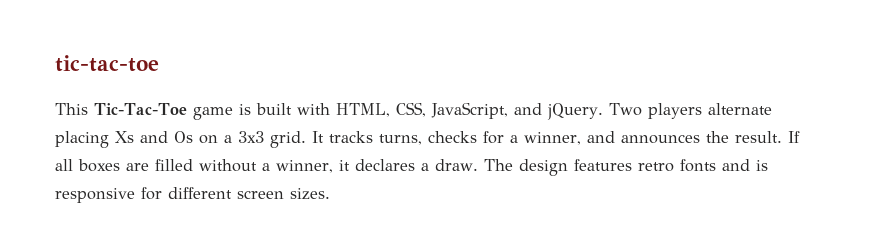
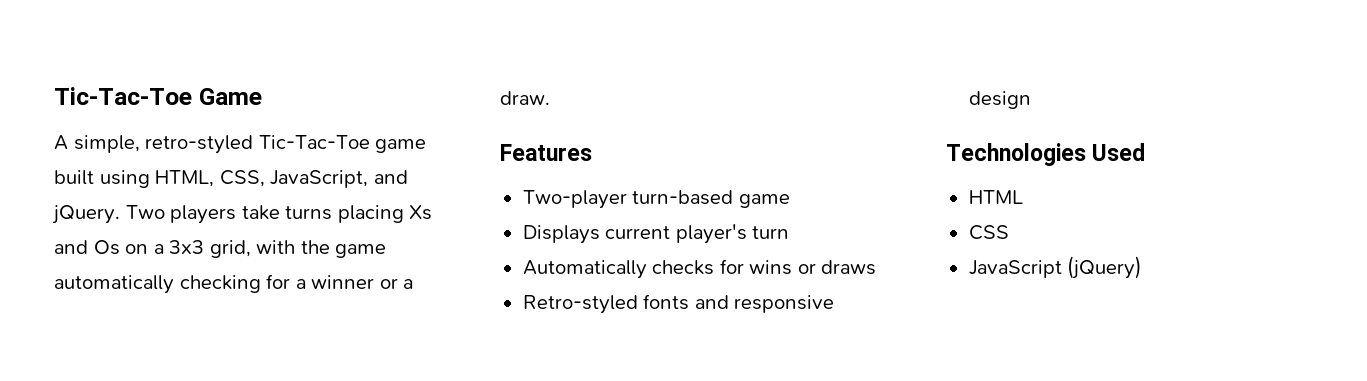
[55,55,159,72] [55,103,330,120] tic-tac-toe // This Tic-Tac-Toe game is built with -> [54,87,262,105] [54,135,427,154] [54,170,150,188] Tic-Tac-Toe Game // A simple, retro-styled Tic-Tac-Toe game built using
[707,103,772,115] alternate -> [241,205,333,220] take turns
[270,131,800,148] [55,159,768,176] [55,187,330,203] grid. It tracks turns, checks for a winner, and announces the result. If all boxes are filled without a winner, it declares a draw. The design features retro fonts and is responsive for different screen sizes. -> [209,240,387,258] [54,274,414,294] [500,91,550,105] [500,144,592,161] [522,190,790,209] [522,224,790,244] [522,259,877,279] [522,294,835,314] [968,91,1031,109] [946,143,1146,166] [968,190,1023,204] [968,225,1009,240] [968,256,1143,279] grid, with the game automatically checking for a winner or a draw. // Features // Two-player turn-based game // Displays current player's turn // Automatically checks for wins or draws // Retro-styled fonts and responsive design // Technologies Used // HTML // CSS // JavaScript (jQuery)

